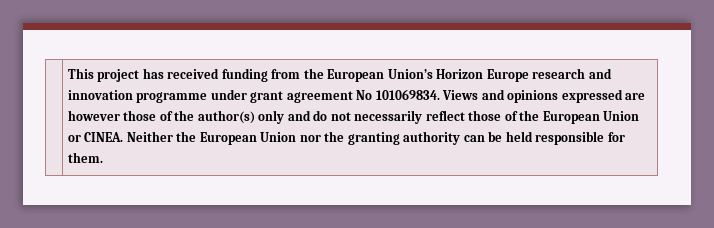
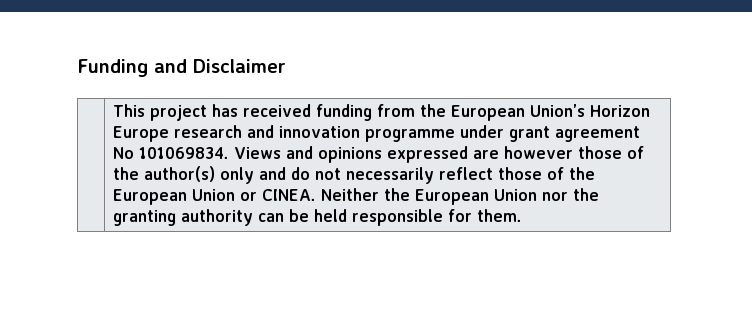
(67, 73) none -> [77,59,286,77] Funding and Disclaimer //

